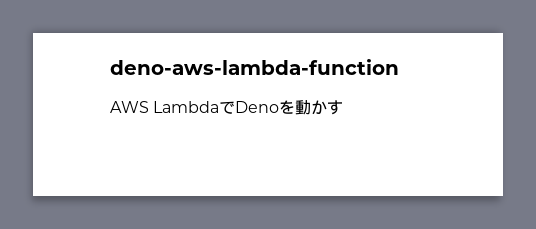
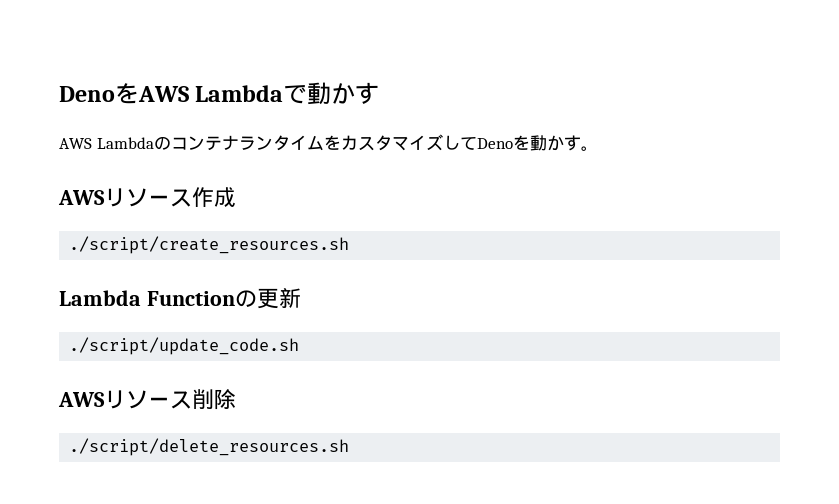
[110,59,399,75] [110,100,344,115] deno-aws-lambda-function // AWS LambdaでDenoを動かす -> [59,82,380,105] [59,134,598,151] [58,187,236,207] [69,236,350,254] [59,288,301,309] [69,337,300,355] [58,389,236,410] [69,438,350,456] DenoをAWS Lambdaで動かす // AWS LambdaのコンテナランタイムをカスタマイズしてDenoを動かす。 // AWSリソース作成 // ./script/create_resources.sh // Lambda Functionの更新 // ./script/update_code.sh // AWSリソース削除 // ./script/delete_resources.sh

